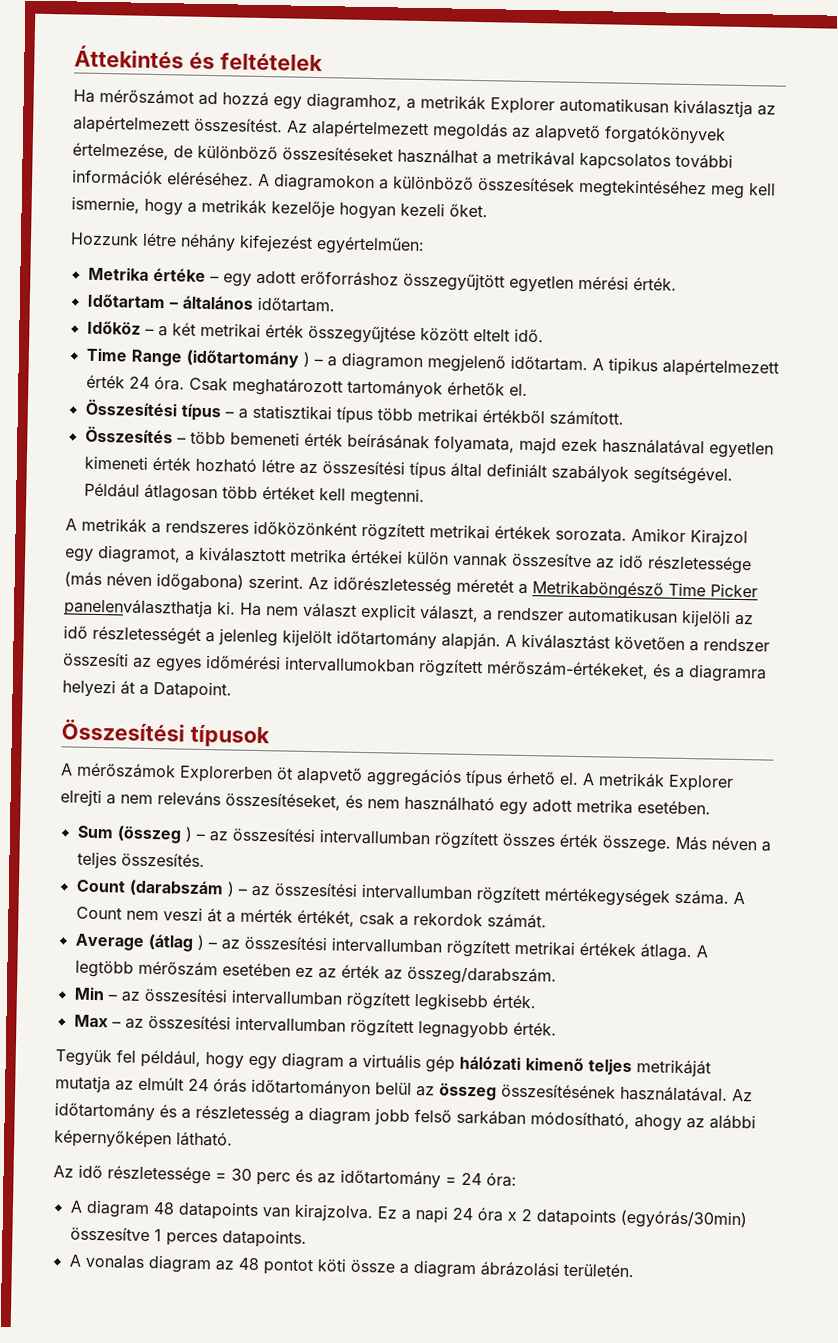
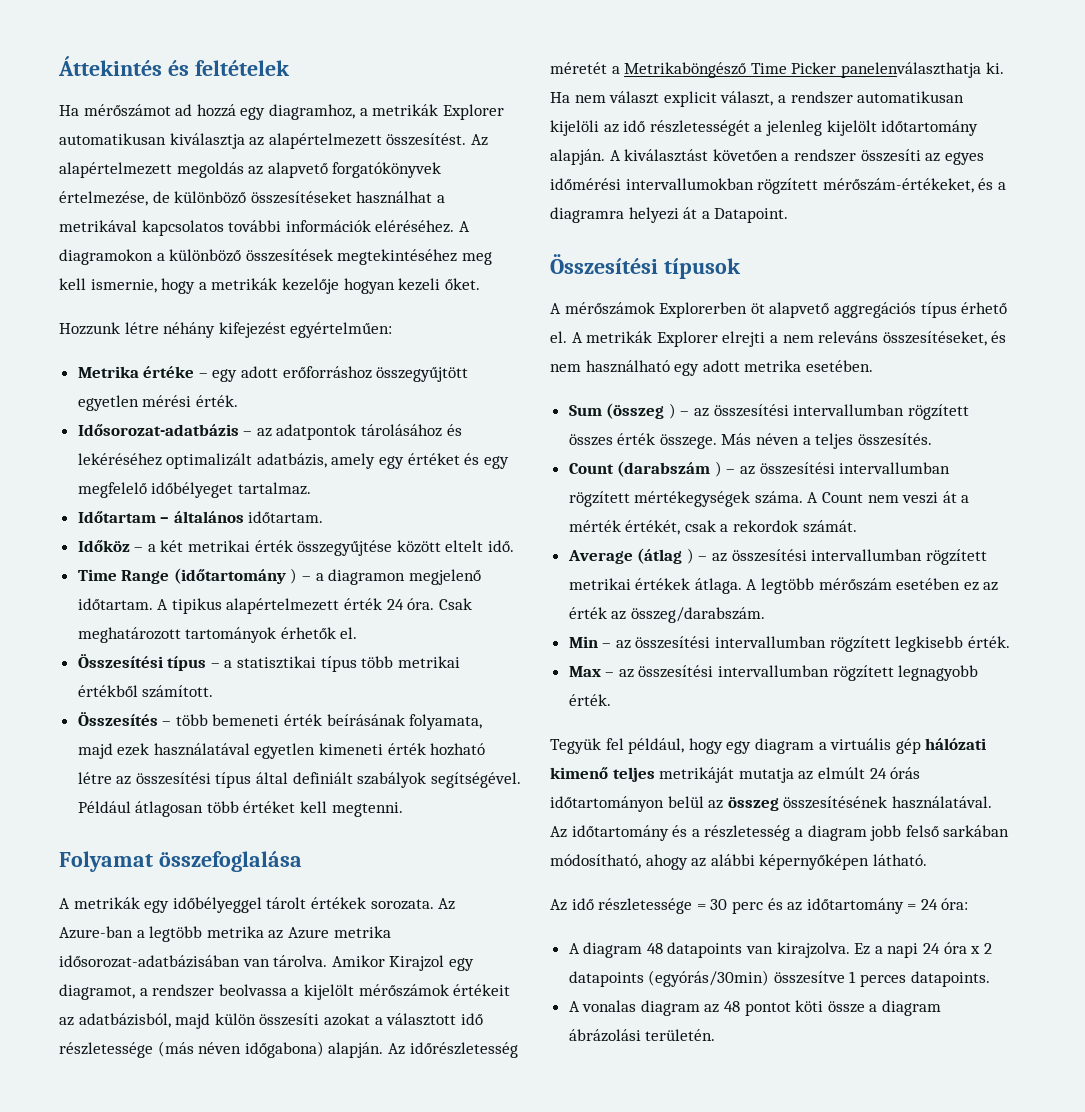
(677, 283) none -> [77,424,462,440] [77,453,509,469] [77,482,311,498] // Idősorozat-adatbázis – az adatpontok tárolásához és lekéréséhez optimalizált adatbázis, amely egy értéket és egy megfelelő időbélyeget tartalmaz.
[65,517,627,542] // A metrikák a rendszeres időközönként rögzített metrikai értékek sorozata. -> [59,851,302,872] [59,897,456,913] [59,926,391,942] [59,955,328,968] // Folyamat összefoglalása // A metrikák egy időbélyeggel tárolt értékek sorozata. Az Azure-ban a legtöbb metrika az Azure metrika idősorozat-adatbázisában van tárolva.
[199,546,615,569] kiválasztott metrika értékei külön vannak összesítve az -> [152,984,511,1000] [59,1013,457,1029] rendszer beolvassa a kijelölt mérőszámok értékeit az adatbázisból, majd külön összesíti azokat a választott
[248,574,304,589] szerint. -> [328,1042,384,1058] alapján.

